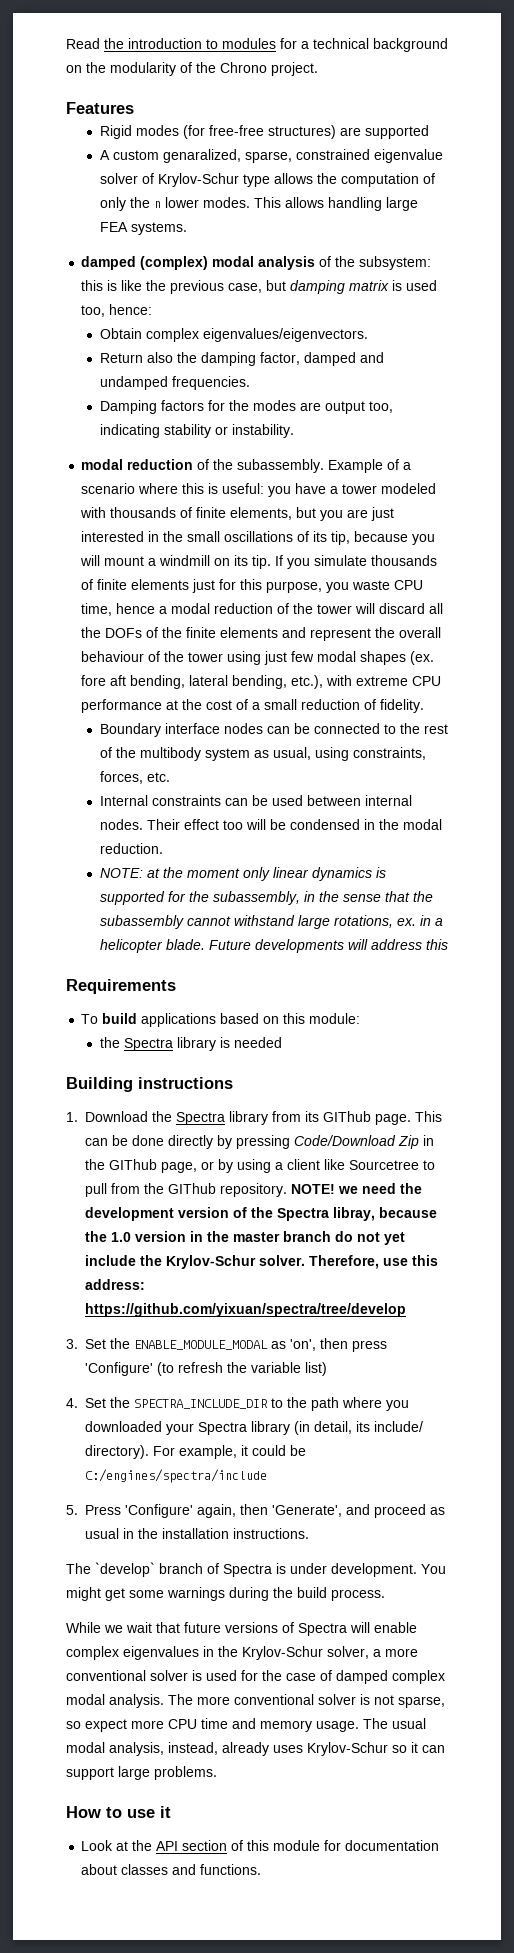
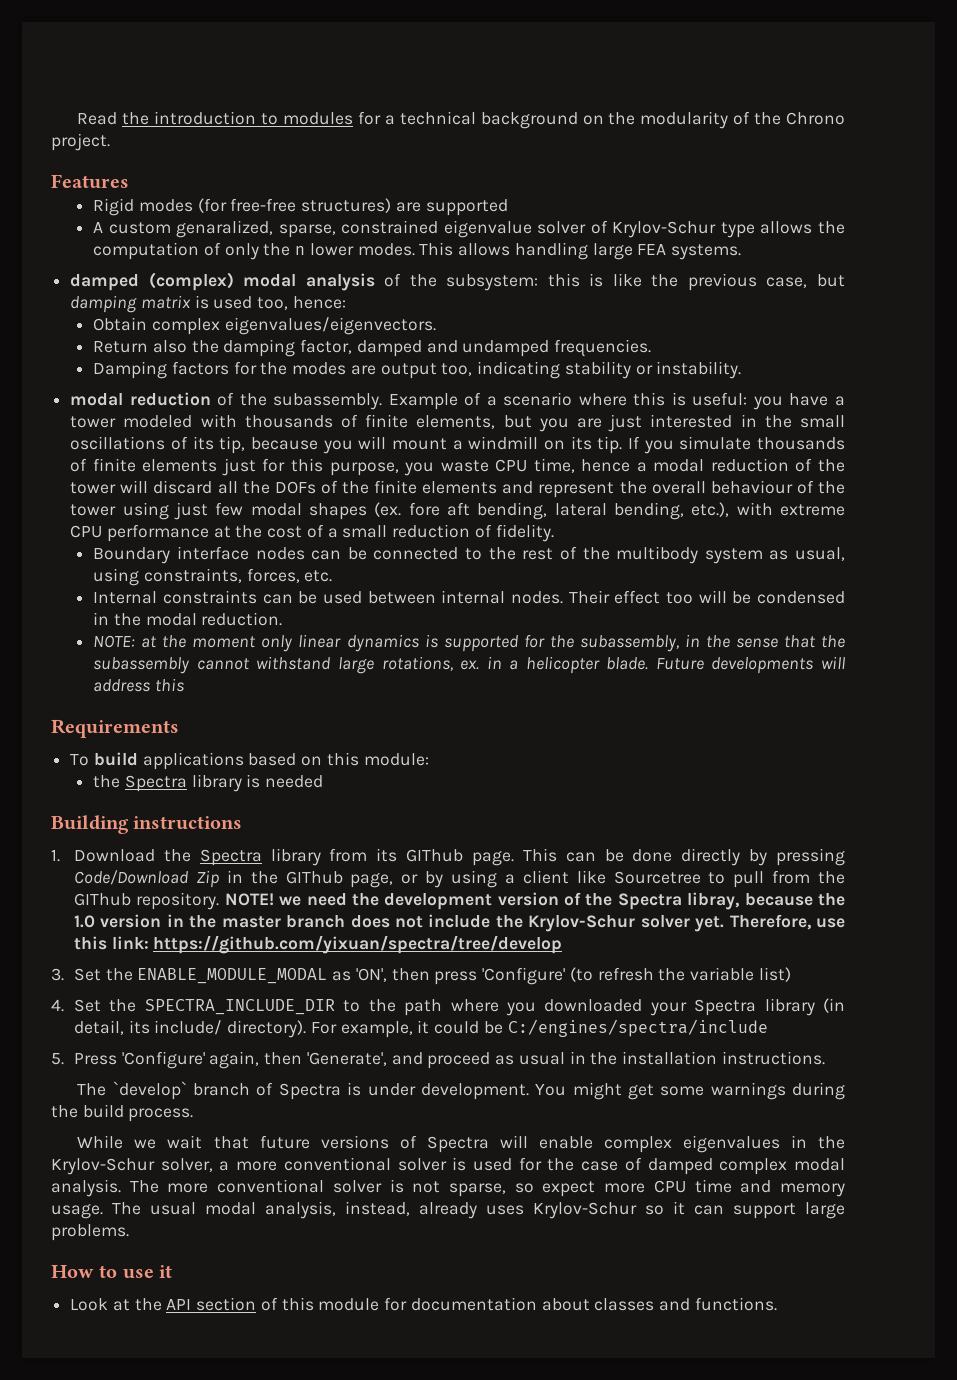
[335,1231,405,1245] do not yet -> [350,915,423,928] does not
[259,1255,305,1266] solver. -> [640,915,725,932] solver yet.
[85,1279,145,1290] address: -> [111,936,149,949] link:
[290,1339,316,1351] 'on', -> [355,968,387,982] 'ON',

